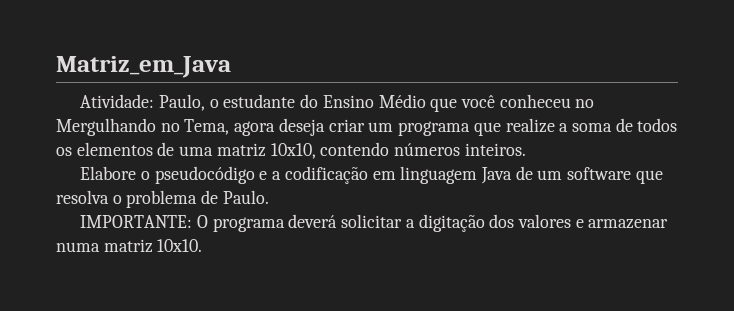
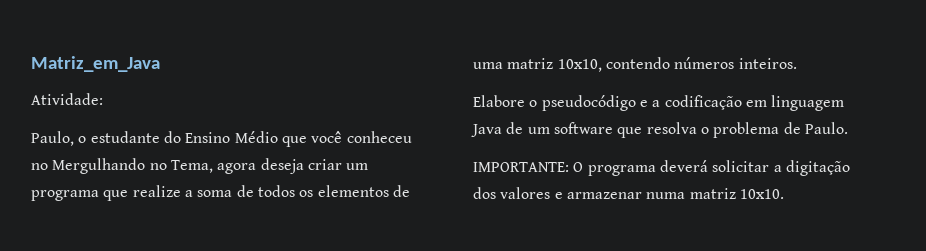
(155, 101) none -> (103, 99) //

